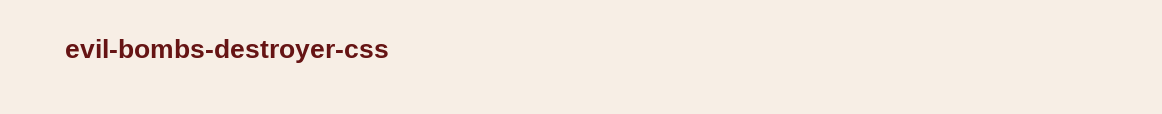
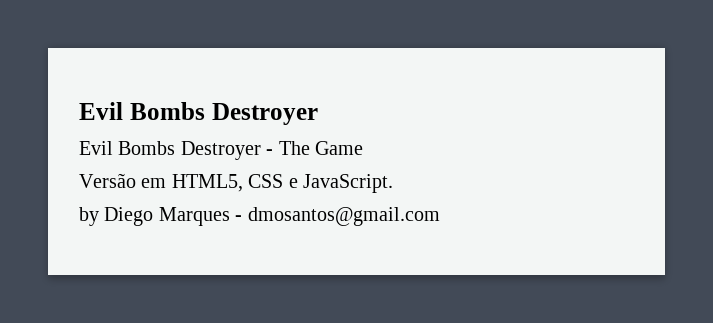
[65,39,389,63] evil-bombs-destroyer-css -> [79,102,318,125] [79,141,363,160] [79,173,393,193] [79,207,440,226] Evil Bombs Destroyer // Evil Bombs Destroyer - The Game // Versão em HTML5, CSS e JavaScript. // by Diego Marques - dmosantos@gmail.com

